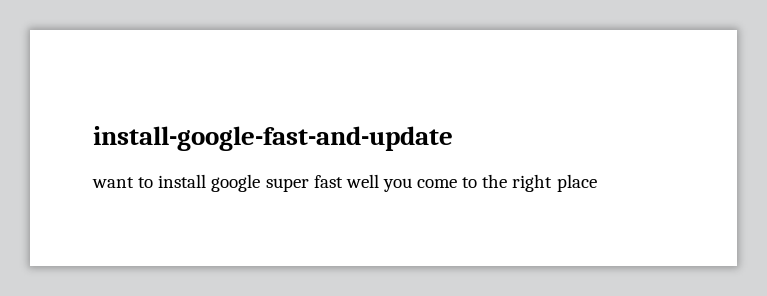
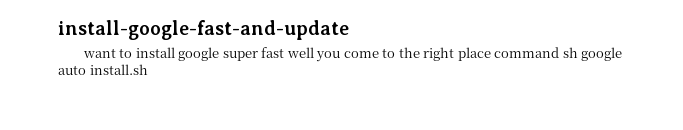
(597, 183) none -> [494,47,623,61] [58,64,148,75] command sh google auto install.sh

